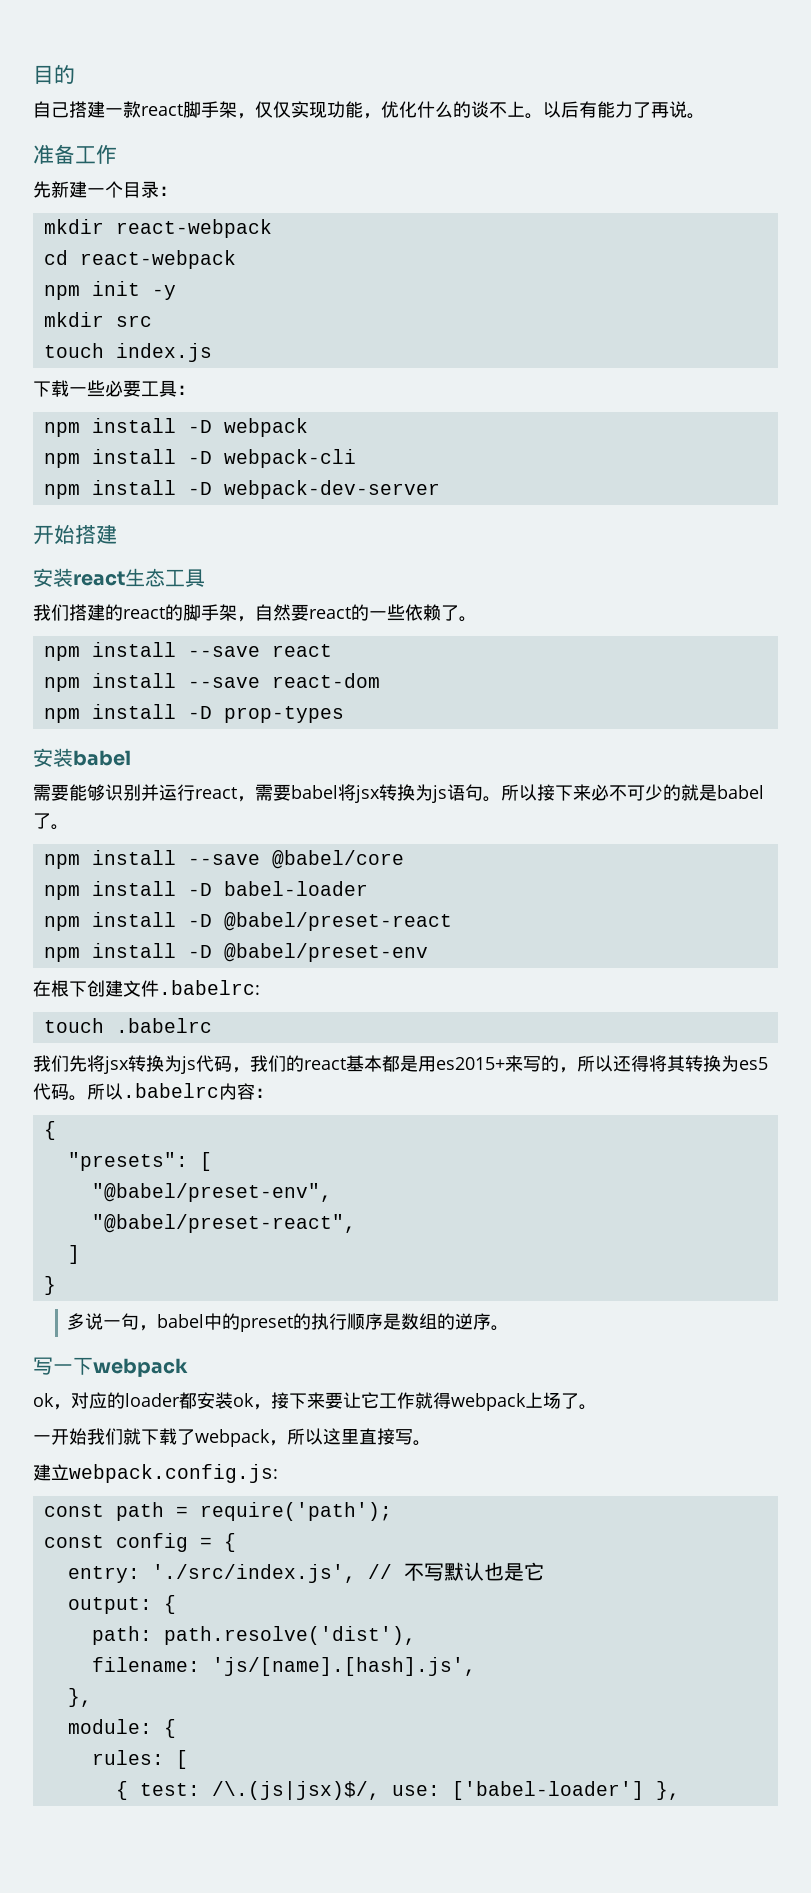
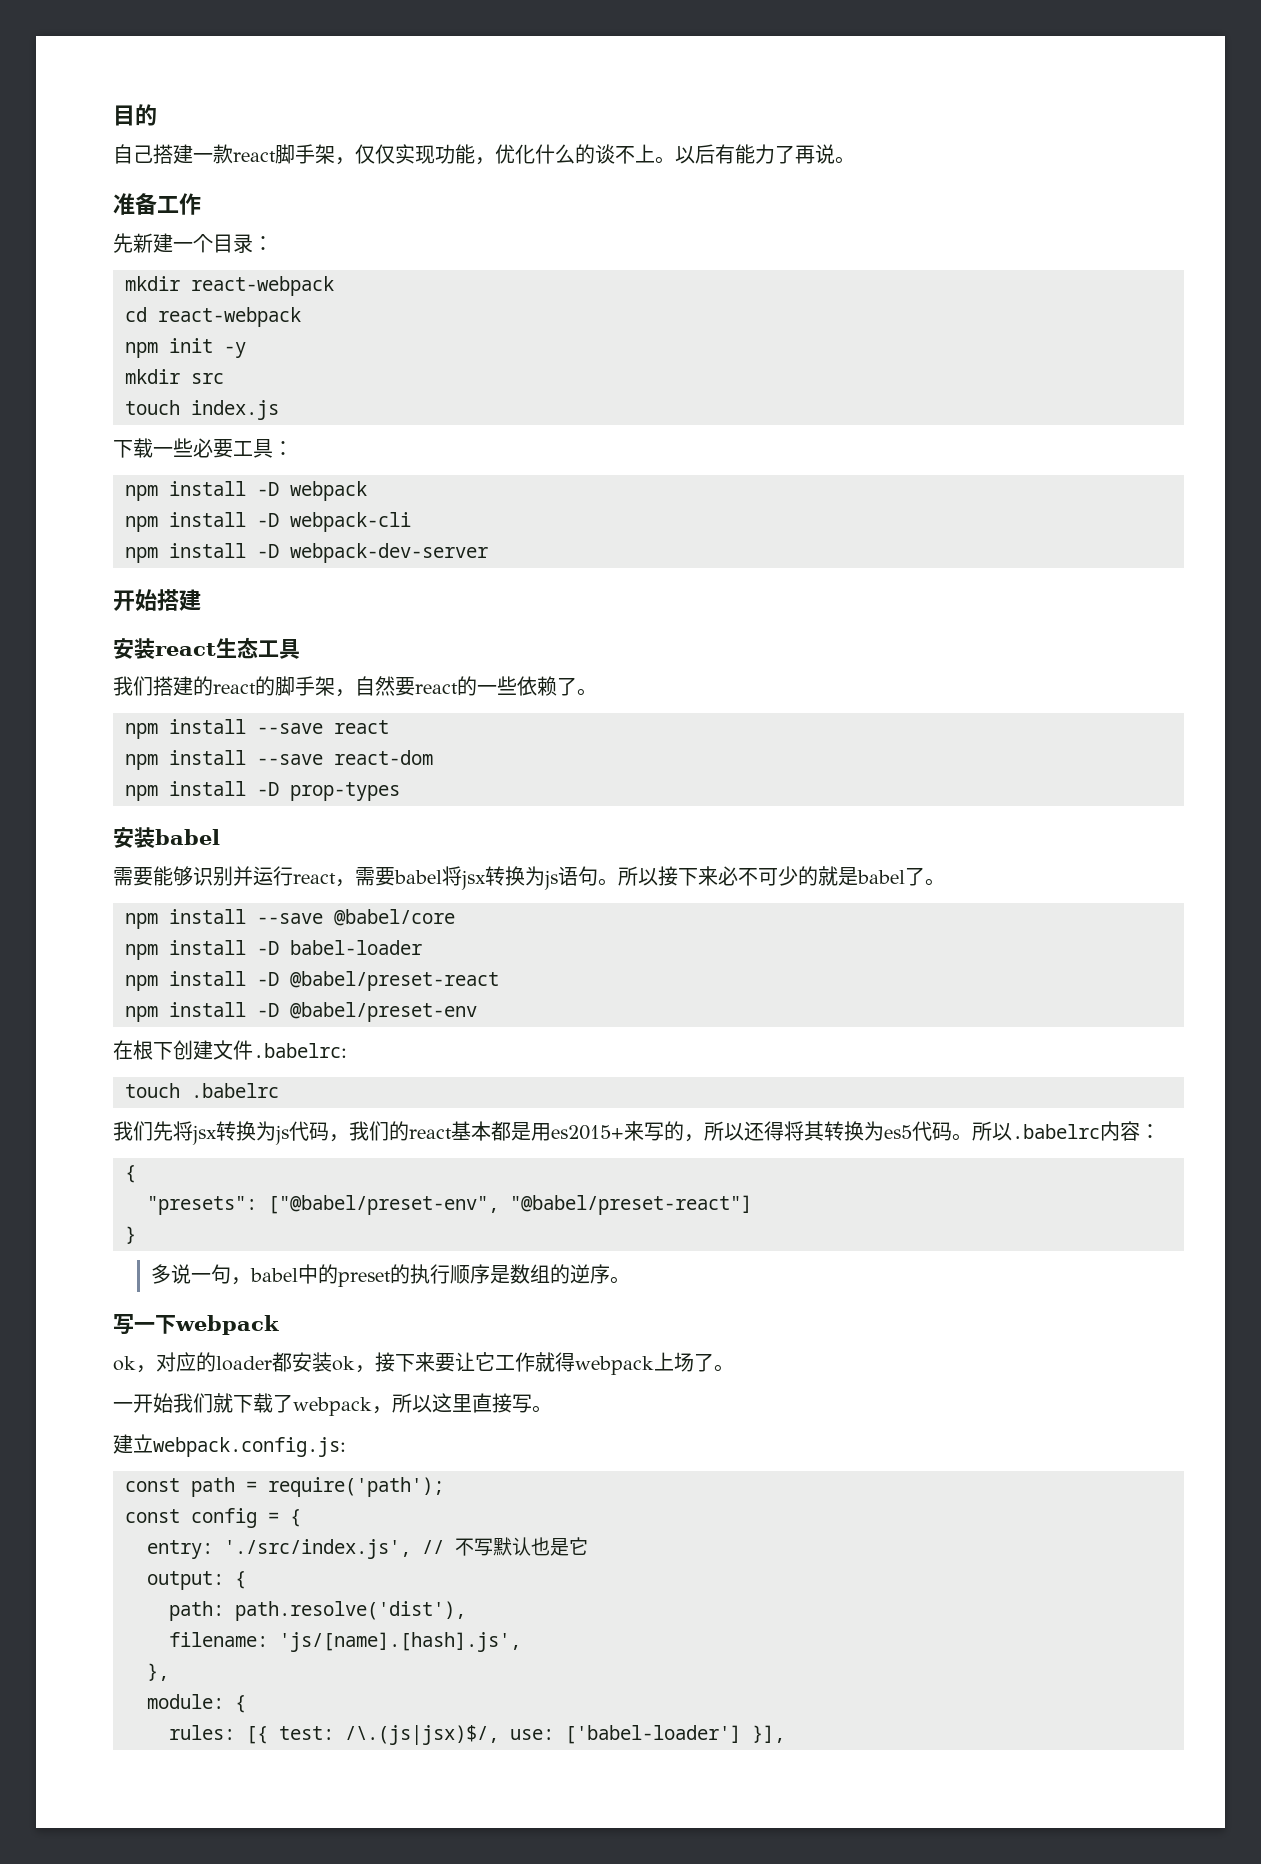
[199,1152,212,1171] [91,1183,332,1202] [91,1214,356,1233] [67,1245,80,1264] [ // "@babel/preset-env", // "@babel/preset-react", // ] -> [268,1195,752,1215] ["@babel/preset-env", "@babel/preset-react"]
[175,1750,188,1769] [115,1781,128,1800] [ // { -> [246,1726,268,1744] [{
[655,1781,680,1800] }, -> [752,1725,785,1743] }],

